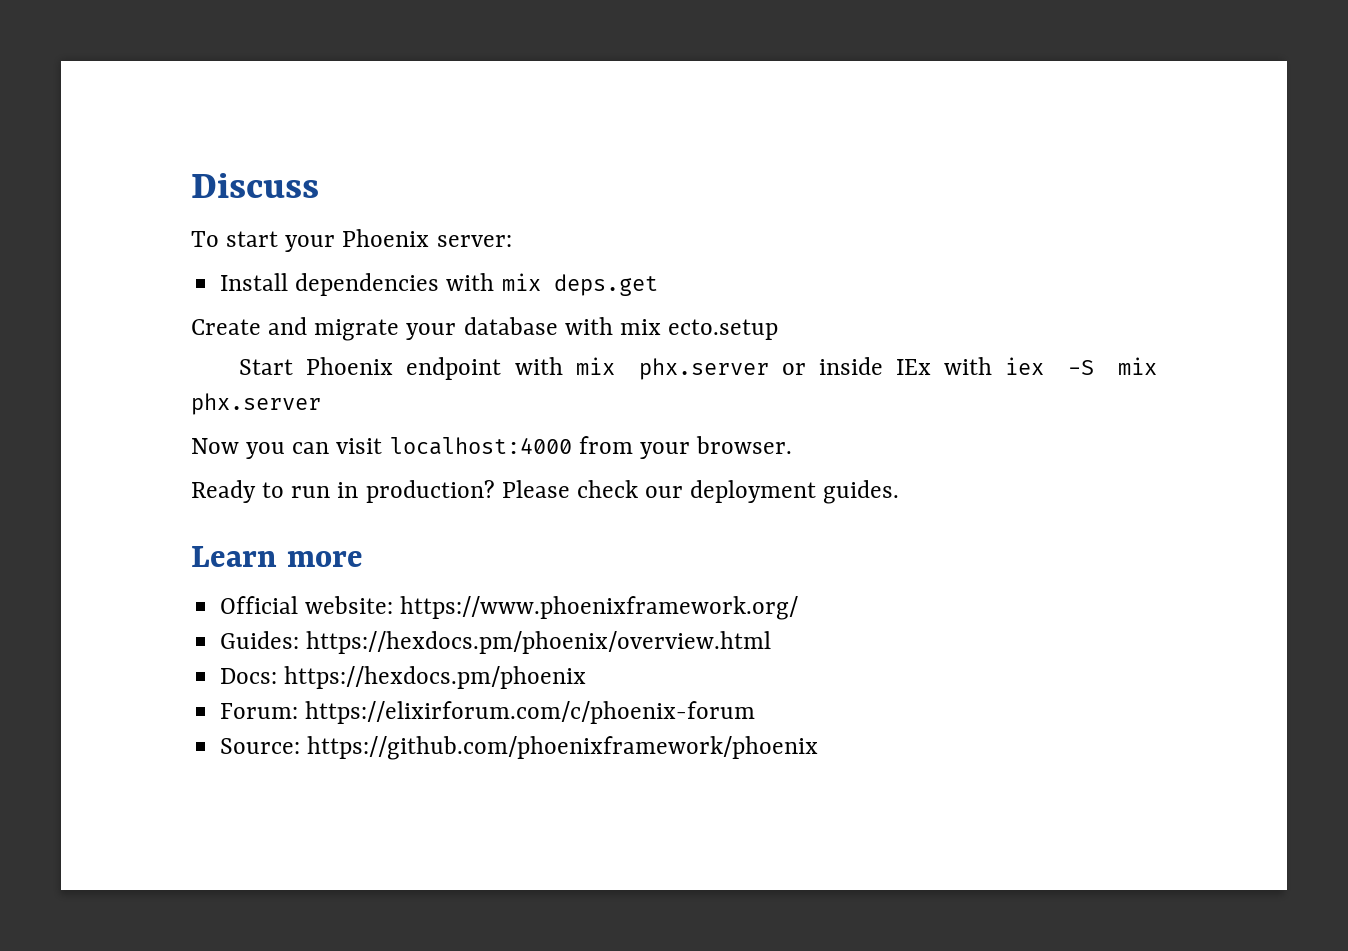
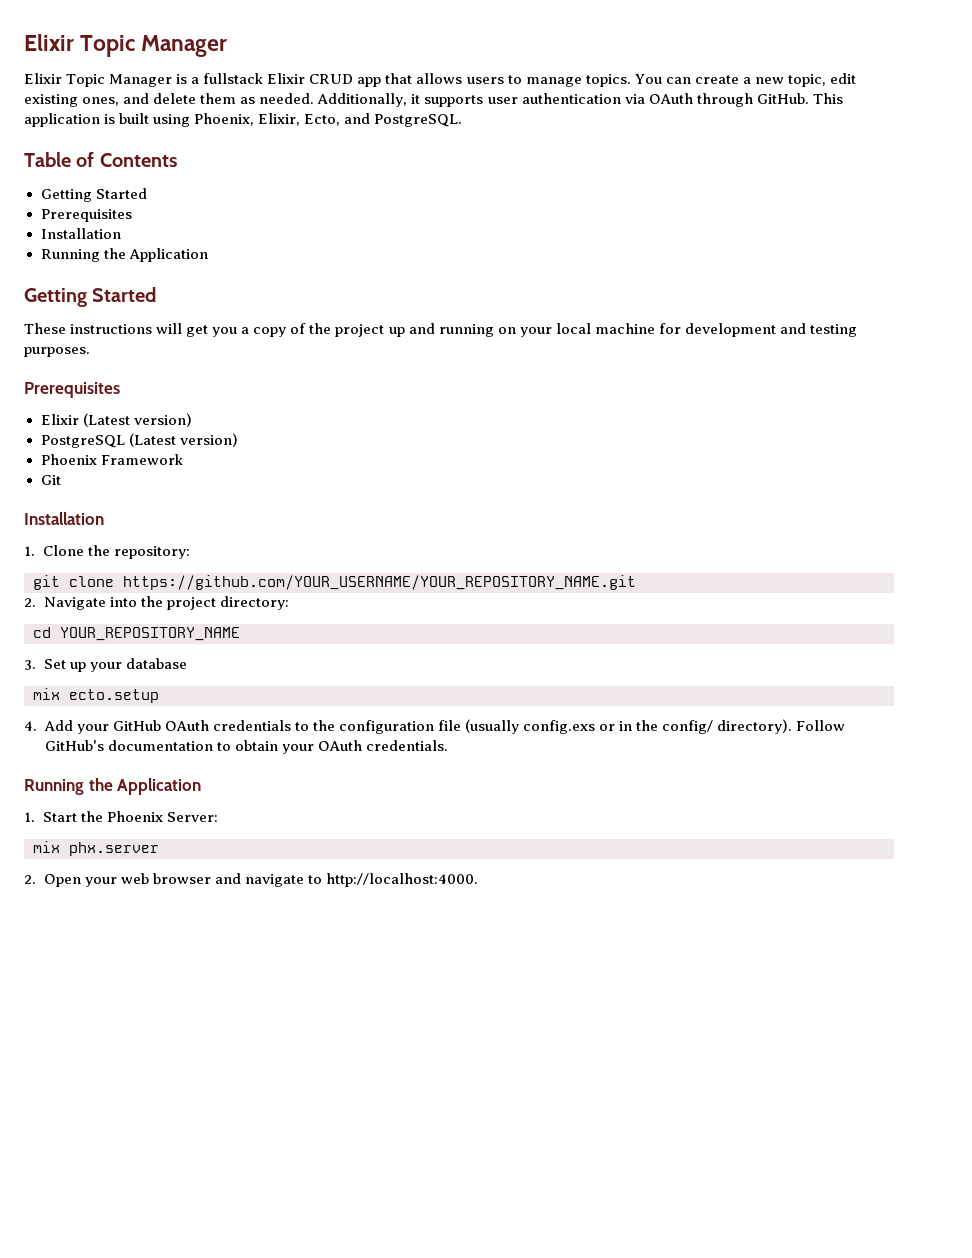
[191,173,319,198] [191,229,512,252] [220,273,658,296] [191,317,400,341] Discuss // To start your Phoenix server: // Install dependencies with mix deps.get // Create and migrate -> [24,34,228,57] [24,73,857,87] [24,93,843,107] [24,113,463,127] [24,152,177,167] [40,188,147,202] [40,209,132,222] [40,228,121,239] [40,248,208,262] [24,287,157,307] [24,323,857,337] [24,347,90,357] [24,382,120,398] [40,413,192,427] [40,433,238,448] [40,454,183,465] [40,475,61,485] [24,512,104,525] [24,545,190,559] [33,575,636,590] [24,596,289,610] [33,627,240,641] [24,659,86,672] Elixir Topic Manager // Elixir Topic Manager is a fullstack Elixir CRUD app that allows users to manage topics. You can create a new topic, edit existing ones, and delete them as needed. Additionally, it supports user authentication via OAuth through GitHub. This application is built using Phoenix, Elixir, Ecto, and PostgreSQL. // Table of Contents // Getting Started // Prerequisites // Installation // Running the Application // Getting Started // These instructions will get you a copy of the project up and running on your local machine for development and testing purposes. // Prerequisites // Elixir (Latest version) // PostgreSQL (Latest version) // Phoenix Framework // Git // Installation // 1. Clone the repository: // git clone https://github.com/YOUR_USERNAME/YOUR_REPOSITORY_NAME.git // 2. Navigate into the project directory: // cd YOUR_REPOSITORY_NAME // 3. Set up
[564,317,613,335] with -> (187, 663) //
[239,357,1157,380] [191,393,321,415] [191,436,793,459] [191,480,900,504] [191,546,363,567] [220,596,799,620] [220,631,772,654] [220,666,587,689] [220,701,756,724] [220,736,819,760] Start Phoenix endpoint with mix phx.server or inside IEx with iex -S mix phx.server // Now you can visit localhost:4000 from your browser. // Ready to run in production? Please check our deployment guides. // Learn more // Official website: https://www.phoenixframework.org/ // Guides: https://hexdocs.pm/phoenix/overview.html // Docs: https://hexdocs.pm/phoenix // Forum: https://elixirforum.com/c/phoenix-forum // Source: https://github.com/phoenixframework/phoenix -> [24,719,846,734] [44,740,448,754] [24,778,202,795] [24,811,219,822] [33,841,159,856] [24,873,478,887] 4. Add your GitHub OAuth credentials to the configuration file (usually config.exs or in the config/ directory). Follow GitHub's documentation to obtain your OAuth credentials. // Running the Application // 1. Start the Phoenix Server: // mix phx.server // 2. Open your web browser and navigate to http://localhost:4000.

